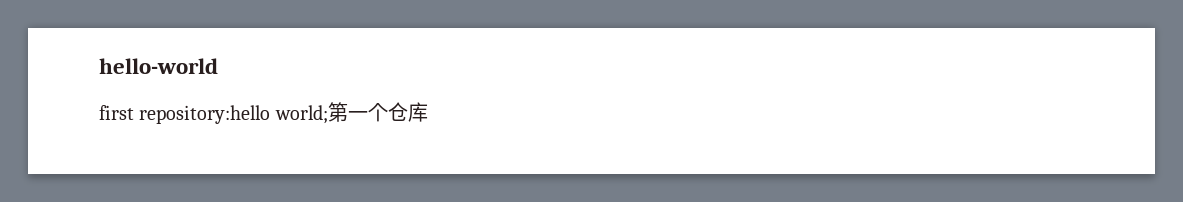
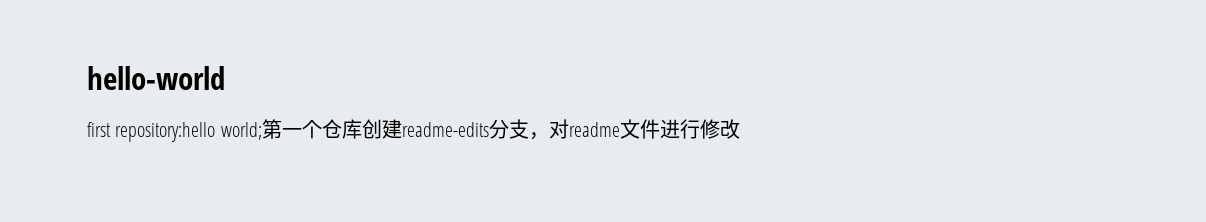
(428, 112) none -> [361,119,740,140] 创建readme-edits分支，对readme文件进行修改

